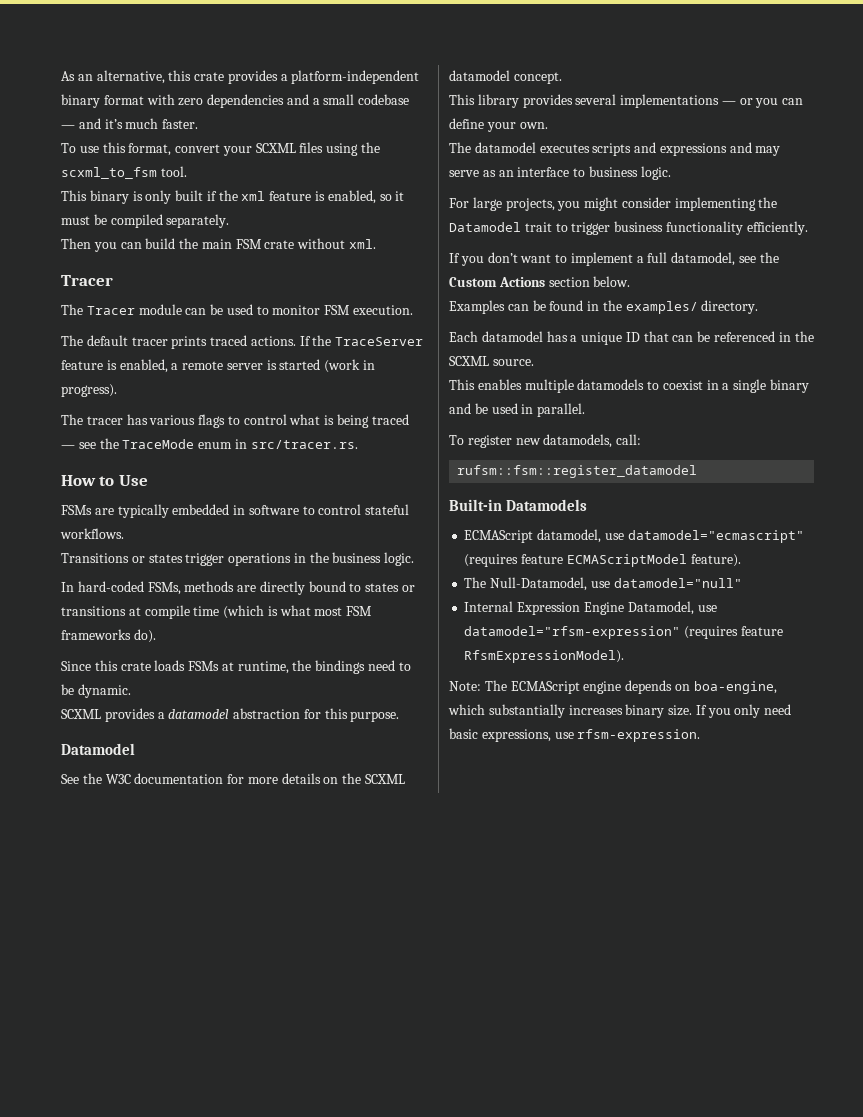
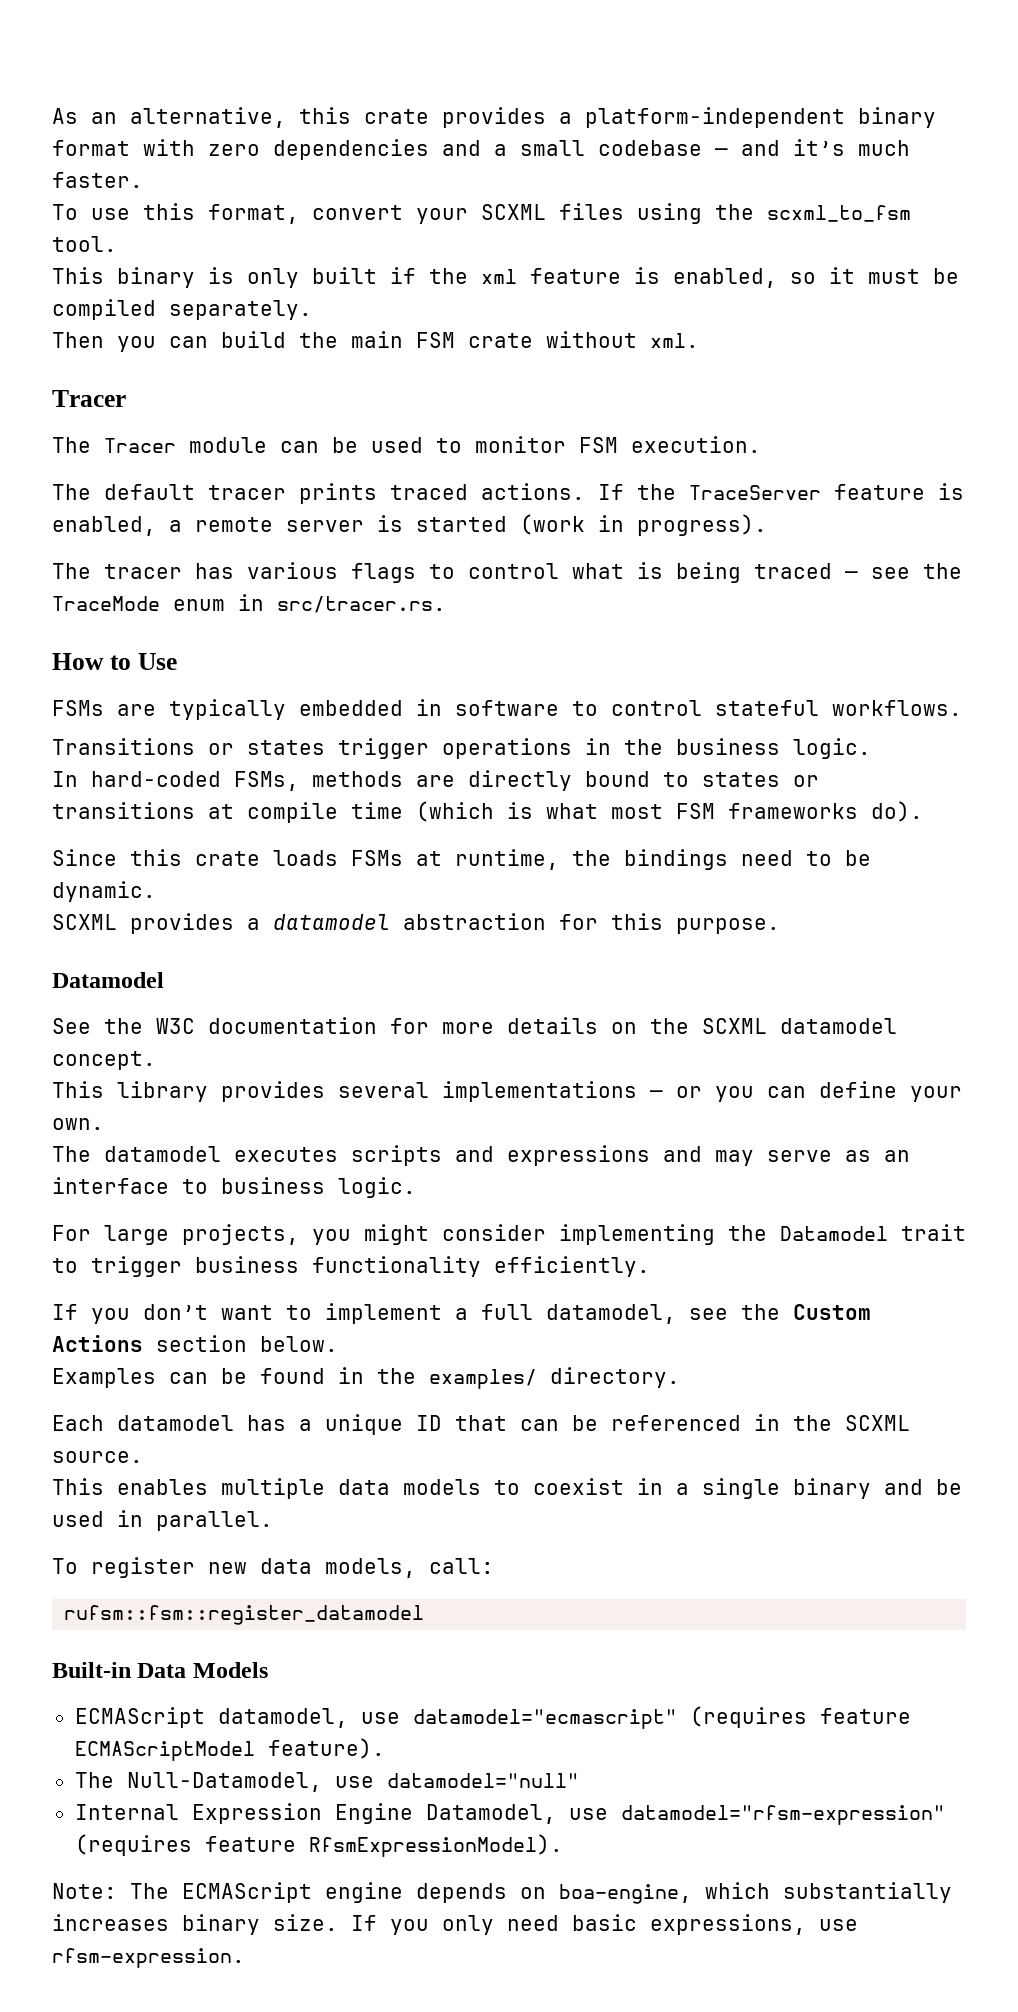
[577,379,645,390] datamodels -> [338,1479,481,1495] data models
[543,434,613,448] datamodels, -> [260,1558,416,1578] data models,
[506,499,588,511] Datamodels -> [137,1662,268,1678] Data Models

